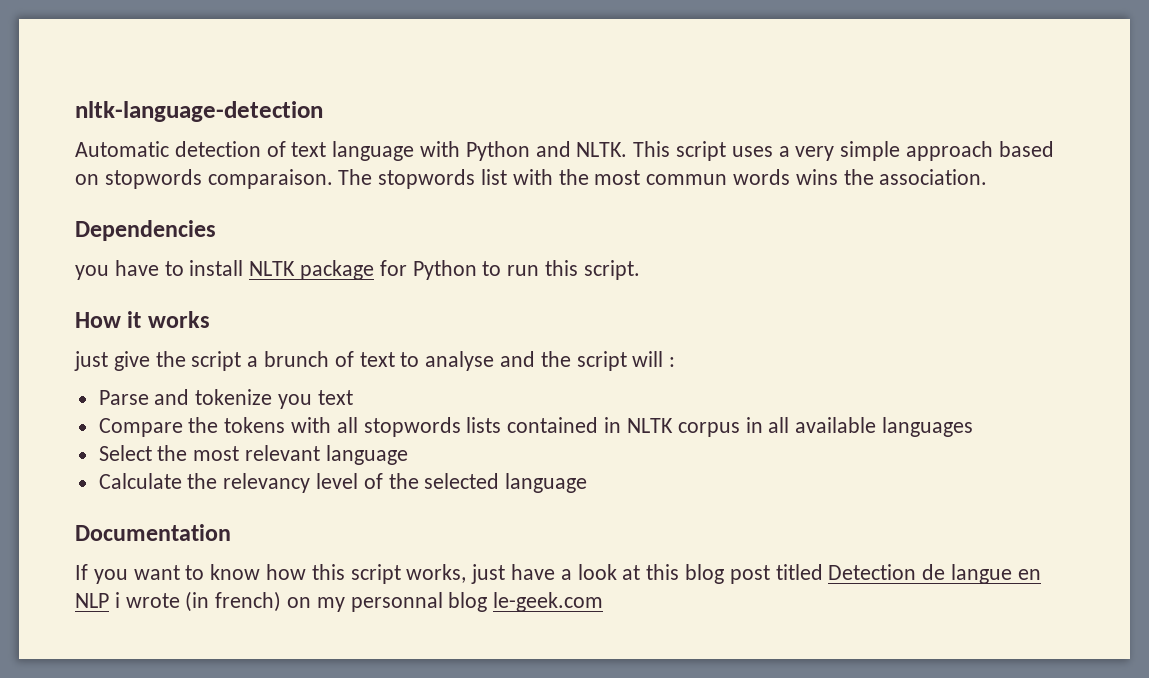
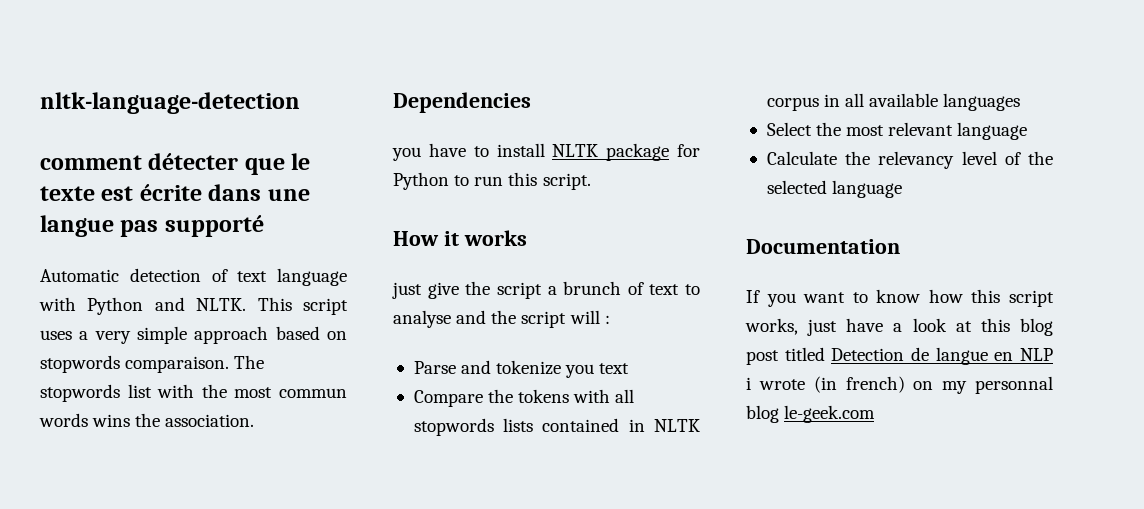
(323, 111) none -> [40,153,311,175] [40,184,310,201] [40,215,264,237] // comment détecter que le texte est écrite dans une langue pas supporté

